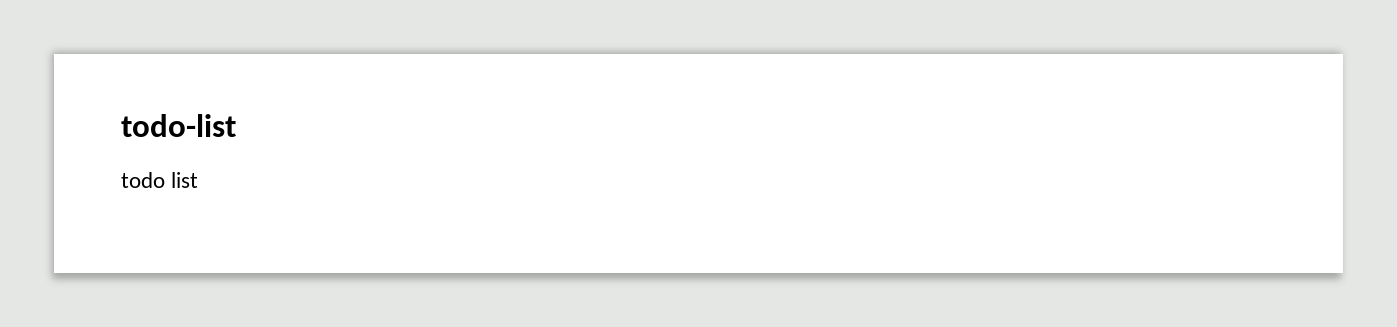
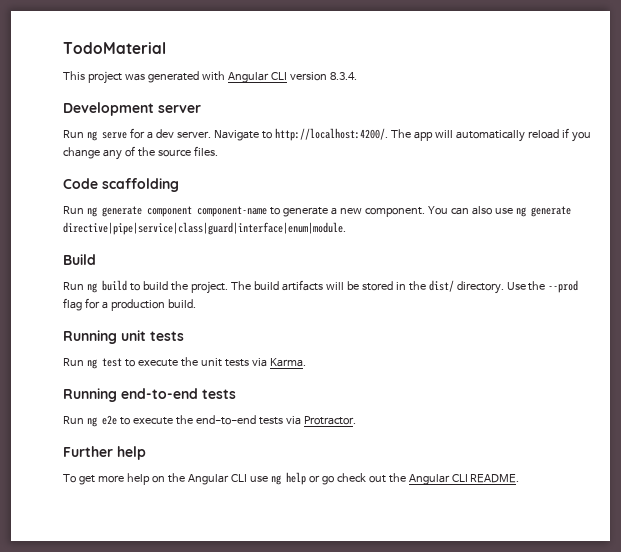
[121,114,236,137] [121,172,199,188] todo-list // todo list -> [63,42,166,54] [63,71,357,84] [63,102,201,116] [63,128,591,142] [63,146,218,160] [63,178,179,192] [63,206,571,217] [63,222,346,235] [63,254,96,265] [63,280,579,294] [63,298,196,311] [63,330,184,344] [63,357,306,369] [63,388,236,402] [63,415,356,427] [63,446,146,460] [63,472,520,485] TodoMaterial // This project was generated with Angular CLI version 8.3.4. // Development server // Run ng serve for a dev server. Navigate to http://localhost:4200/. The app will automatically reload if you change any of the source files. // Code scaffolding // Run ng generate component component-name to generate a new component. You can also use ng generate directive|pipe|service|class|guard|interface|enum|module. // Build // Run ng build to build the project. The build artifacts will be stored in the dist/ directory. Use the --prod flag for a production build. // Running unit tests // Run ng test to execute the unit tests via Karma. // Running end-to-end tests // Run ng e2e to execute the end-to-end tests via Protractor. // Further help // To get more help on the Angular CLI use ng help or go check out the Angular CLI README.

